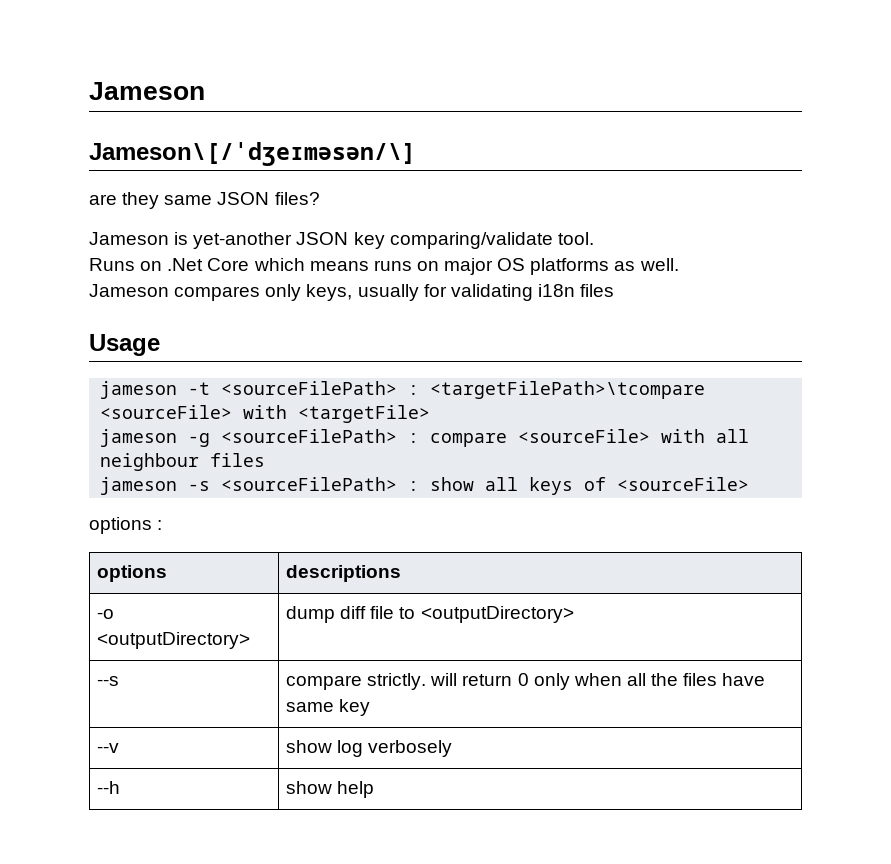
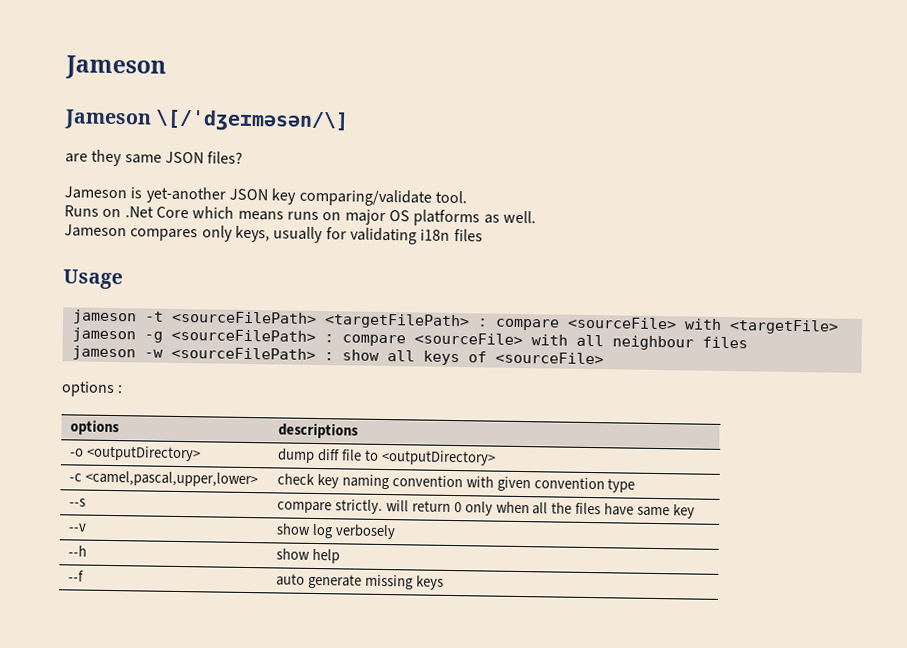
[89,142,416,166] Jameson\[/ˈdʒeɪməsən/\] -> [64,109,350,133] Jameson \[/ˈdʒeɪməsən/\]
[408,381,706,399] : <targetFilePath>\tcompare -> [323,313,560,331] <targetFilePath> : compare
[188,481,211,491] -s -> [143,349,164,358] -w
(574, 614) none -> [69,470,258,488] [277,473,636,493] // -c <camel,pascal,upper,lower> | check key naming convention with given convention type
(375, 789) none -> [68,570,85,582] [276,573,444,590] // --f | auto generate missing keys

